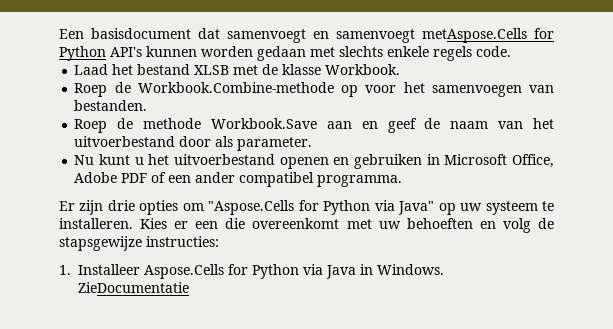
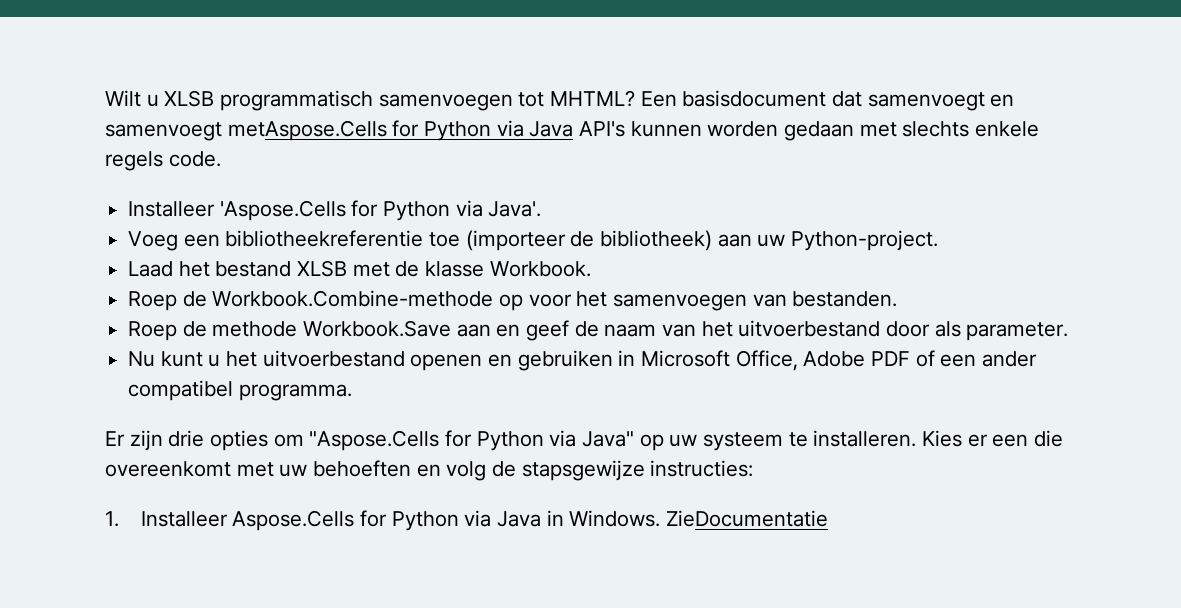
(59, 34) none -> [105,90,636,111] Wilt u XLSB programmatisch samenvoegen tot MHTML?
(106, 53) none -> [496,120,574,137] via Java
(511, 51) none -> [128,200,542,221] [128,230,939,251] // Installeer 'Aspose.Cells for Python via Java'. // Voeg een bibliotheekreferentie toe (importeer de bibliotheek) aan uw Python-project.

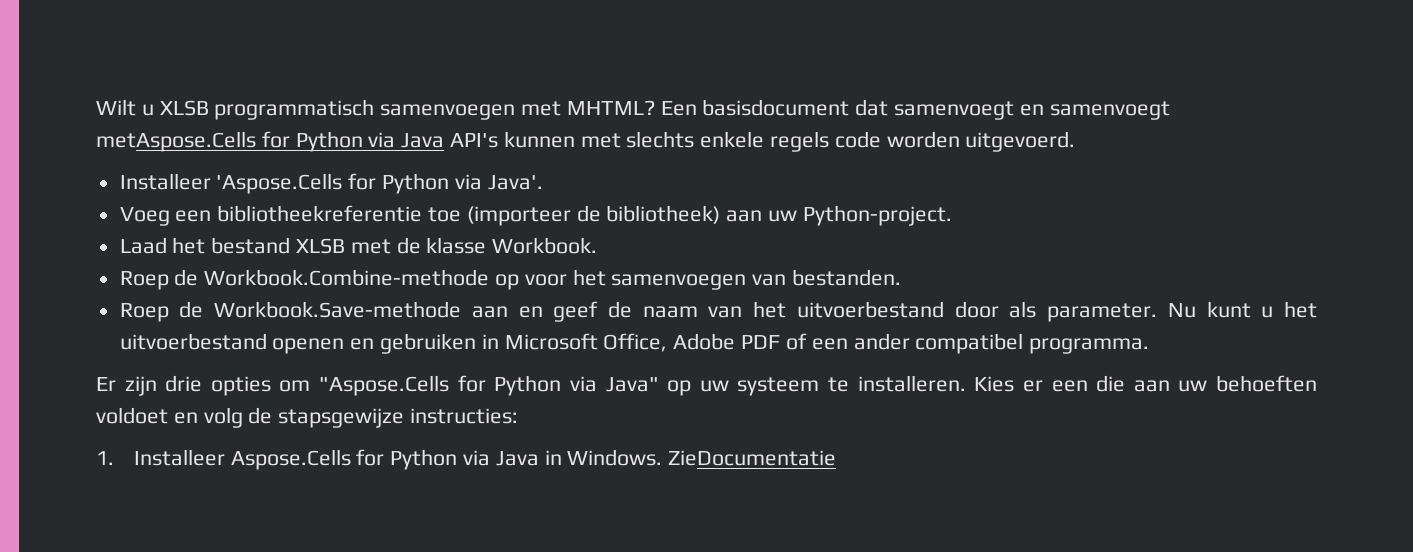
[518,92,545,107] tot -> [521,101,562,116] met
[707,121,855,141] worden gedaan -> (575, 139) none
[168,151,221,167] code. -> [834,131,1076,152] code worden uitgevoerd.
[212,320,452,337] methode Workbook.Save -> [214,301,462,318] Workbook.Save-methode
(1069, 331) // -> (1158, 312) none
[105,461,274,477] overeenkomt met -> [1133,380,1170,392] aan
(412, 468) none -> [96,407,168,424] voldoet

